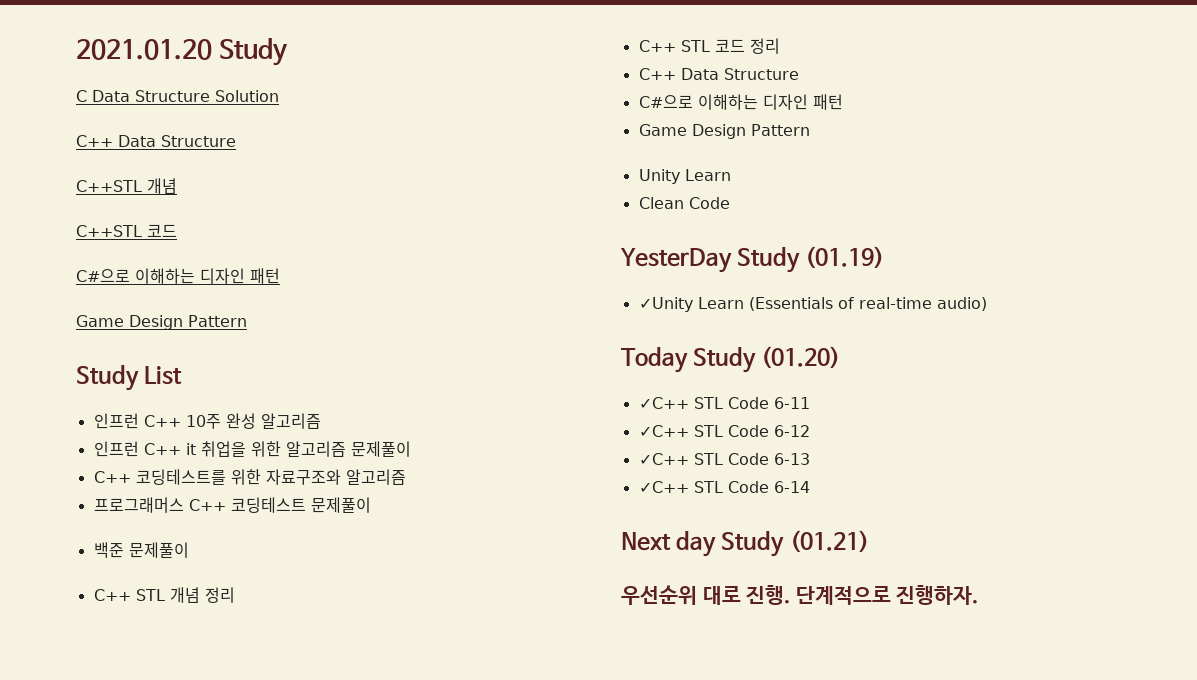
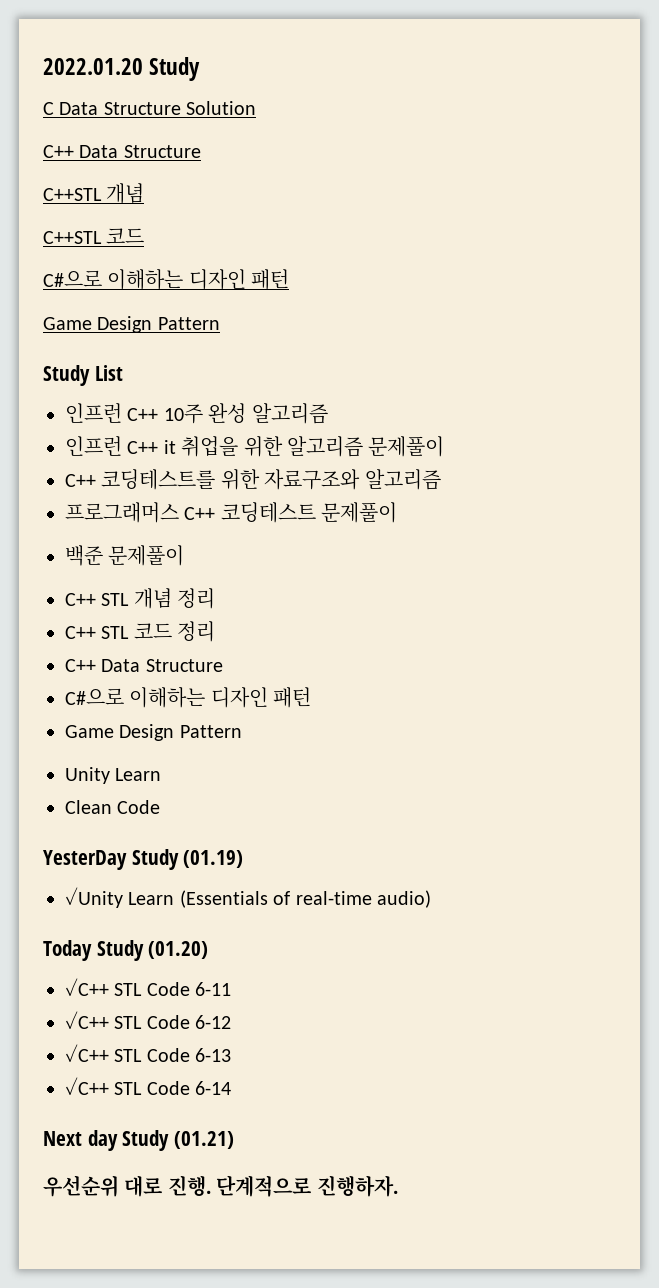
[76,39,212,60] 2021.01.20 -> [43,58,143,75] 2022.01.20

